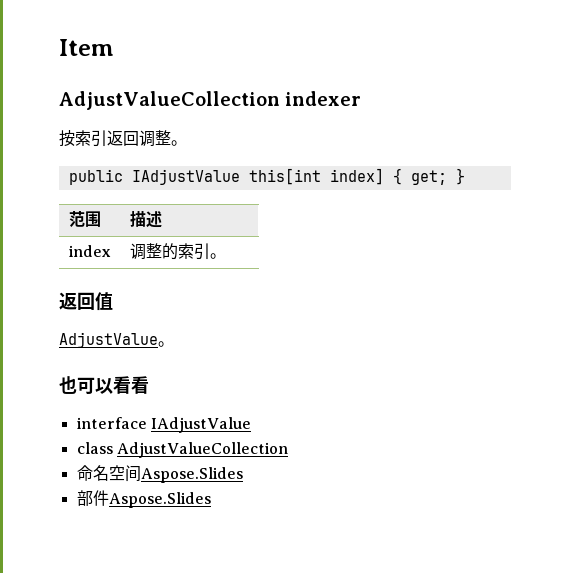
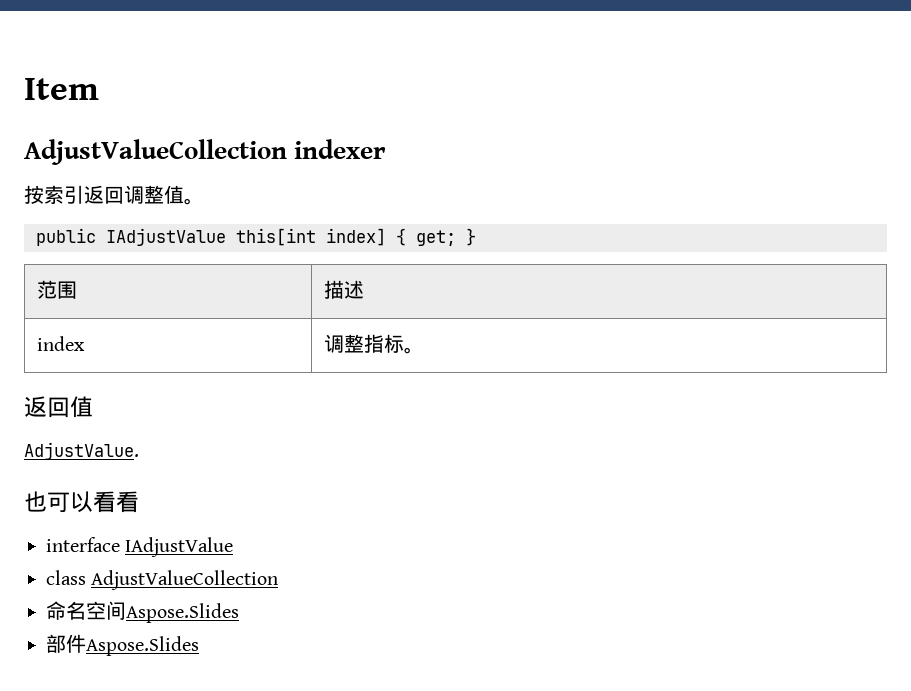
(171, 138) none -> [164,185,184,204] 值
[161,243,210,260] 的索引 -> [363,334,404,353] 指标
[59,332,174,348] AdjustValue。 -> [24,442,139,460] AdjustValue.

